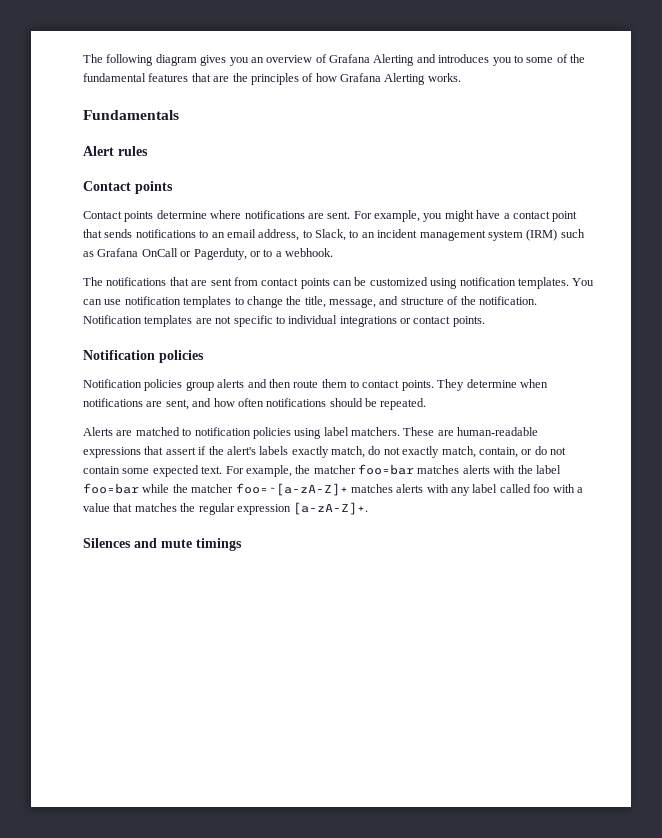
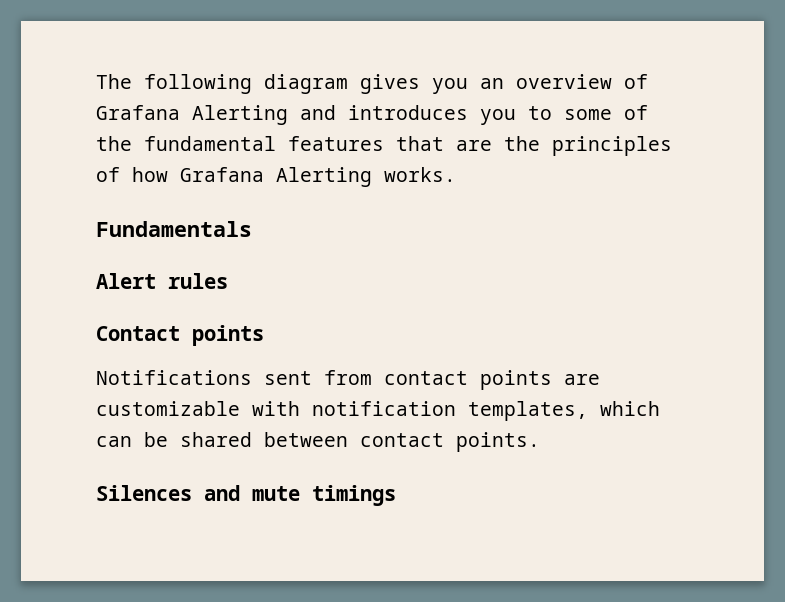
[83,210,578,222] [83,229,585,241] [83,248,333,260] [83,277,595,289] [83,296,537,308] [83,315,485,327] [83,350,204,363] [83,379,548,391] [83,398,427,410] [83,427,539,439] [83,446,566,458] [83,464,561,477] [83,483,583,496] [83,502,369,515] Contact points determine where notifications are sent. For example, you might have a contact point that sends notifications to an email address, to Slack, to an incident management system (IRM) such as Grafana OnCall or Pagerduty, or to a webhook. // The notifications that are sent from contact points can be customized using notification templates. You can use notification templates to change the title, message, and structure of the notification. Notification templates are not specific to individual integrations or contact points. // Notification policies // Notification policies group alerts and then route them to contact points. They determine when notifications are sent, and how often notifications should be repeated. // Alerts are matched to notification policies using label matchers. These are human-readable expressions that assert if the alert's labels exactly match, do not exactly match, contain, or do not contain some expected text. For example, the matcher foo=bar matches alerts with the label foo=bar while the matcher foo=~[a-zA-Z]+ matches alerts with any label called foo with a value that matches the regular expression [a-zA-Z]+. -> [96,370,600,390] [96,401,660,421] [96,432,540,452] Notifications sent from contact points are customizable with notification templates, which can be shared between contact points.

